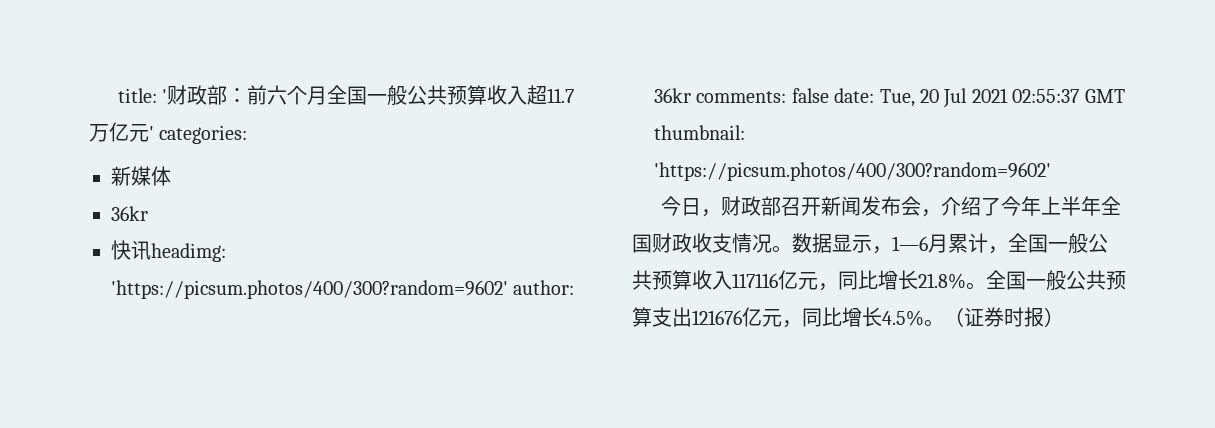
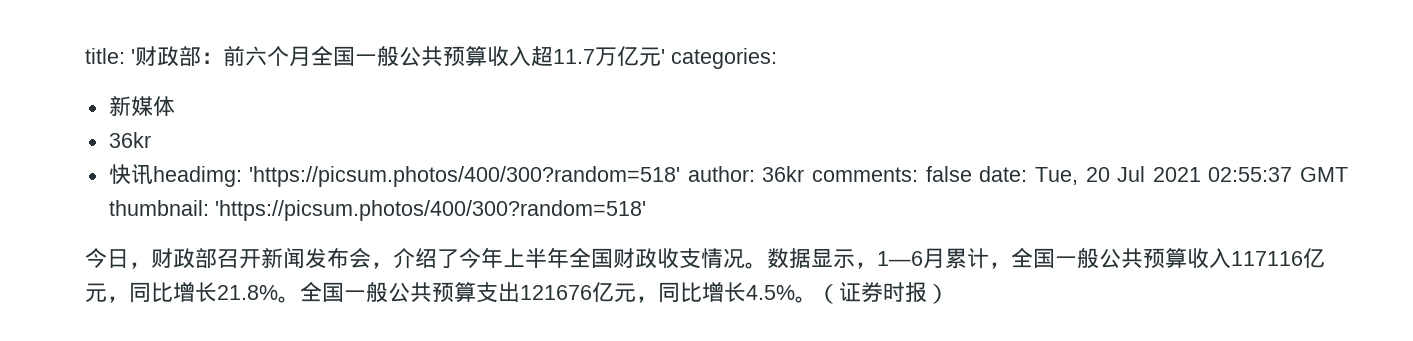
[111,280,508,299] 'https://picsum.photos/400/300?random=9602' -> [249,166,681,187] 'https://picsum.photos/400/300?random=518'
[654,162,1051,181] 'https://picsum.photos/400/300?random=9602' -> [214,200,646,221] 'https://picsum.photos/400/300?random=518'

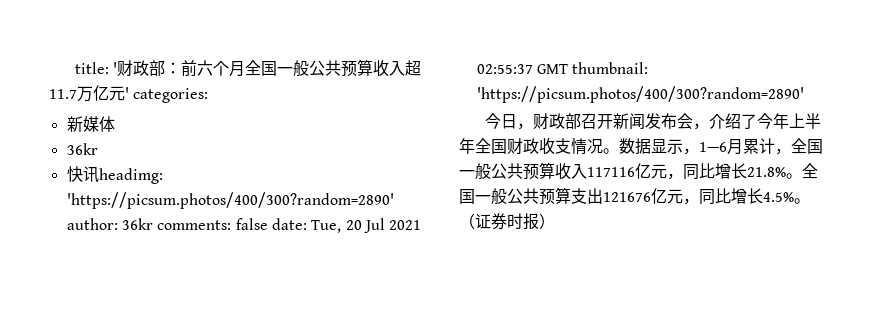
[249,166,681,187] 'https://picsum.photos/400/300?random=518' -> [66,192,394,209] 'https://picsum.photos/400/300?random=2890'
[214,200,646,221] 'https://picsum.photos/400/300?random=518' -> [476,86,804,103] 'https://picsum.photos/400/300?random=2890'

